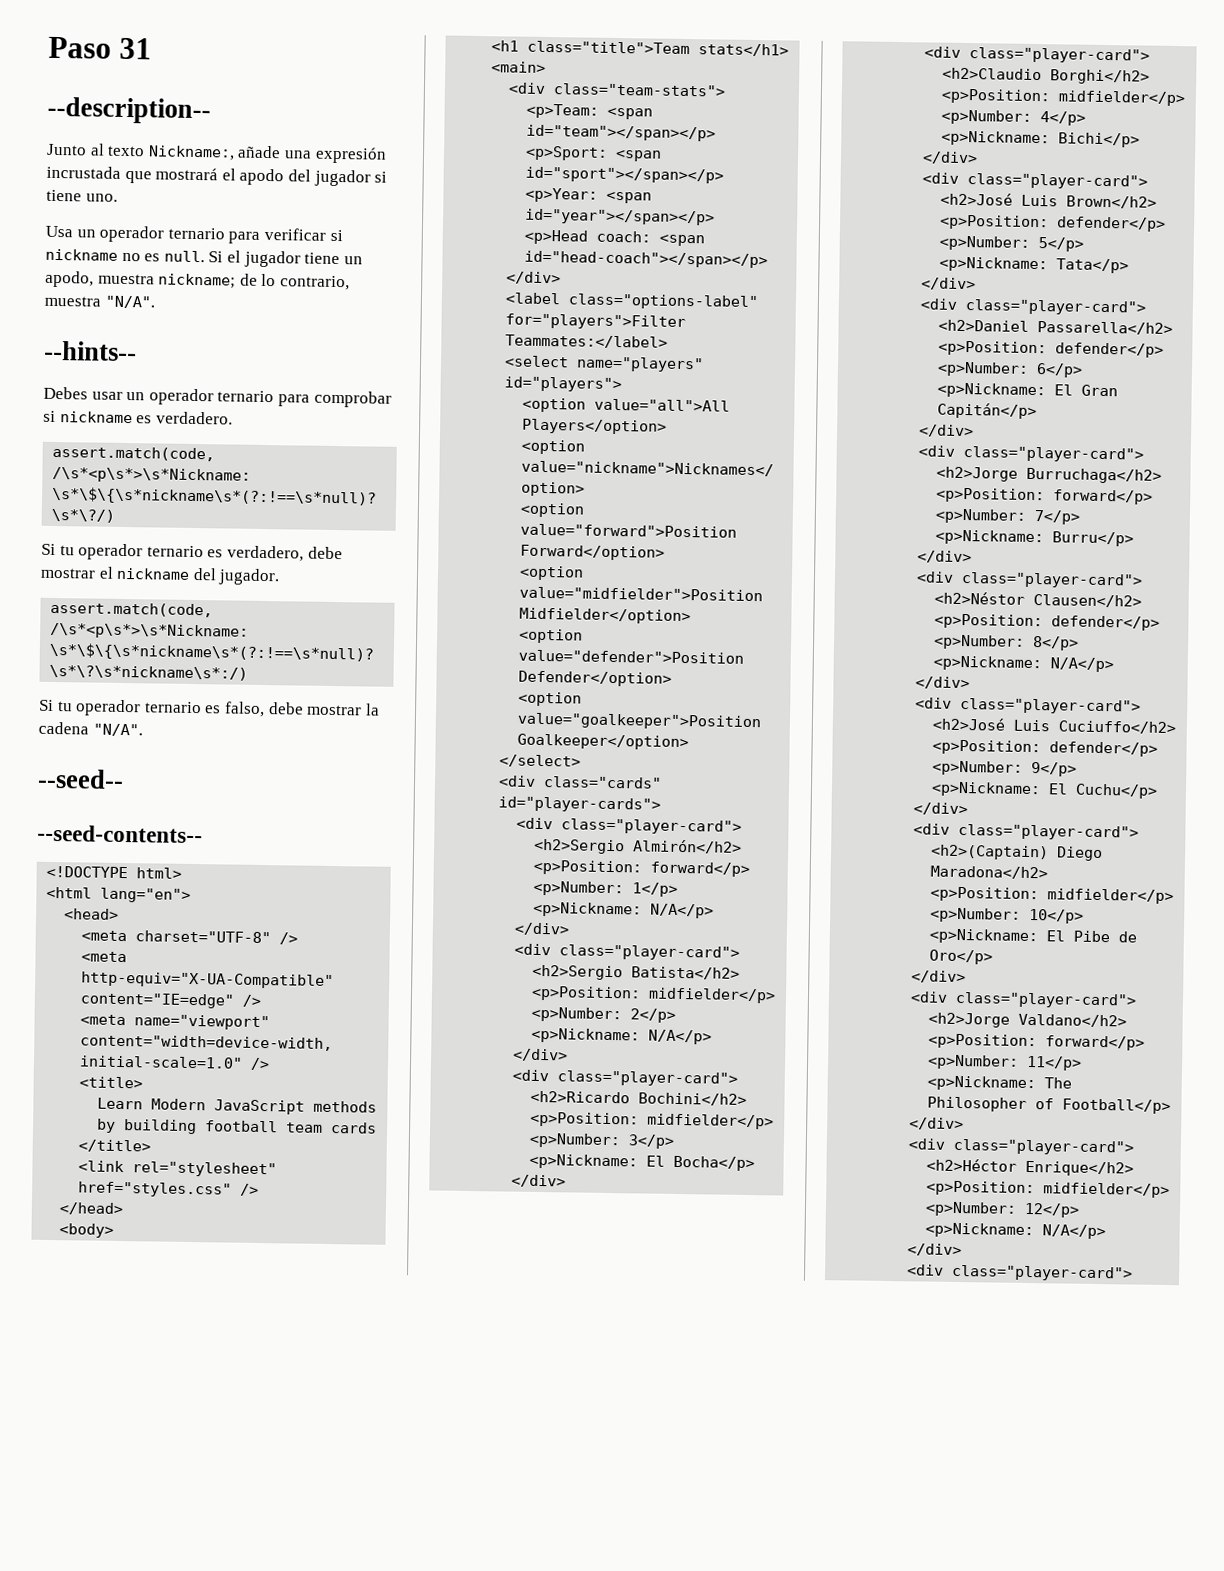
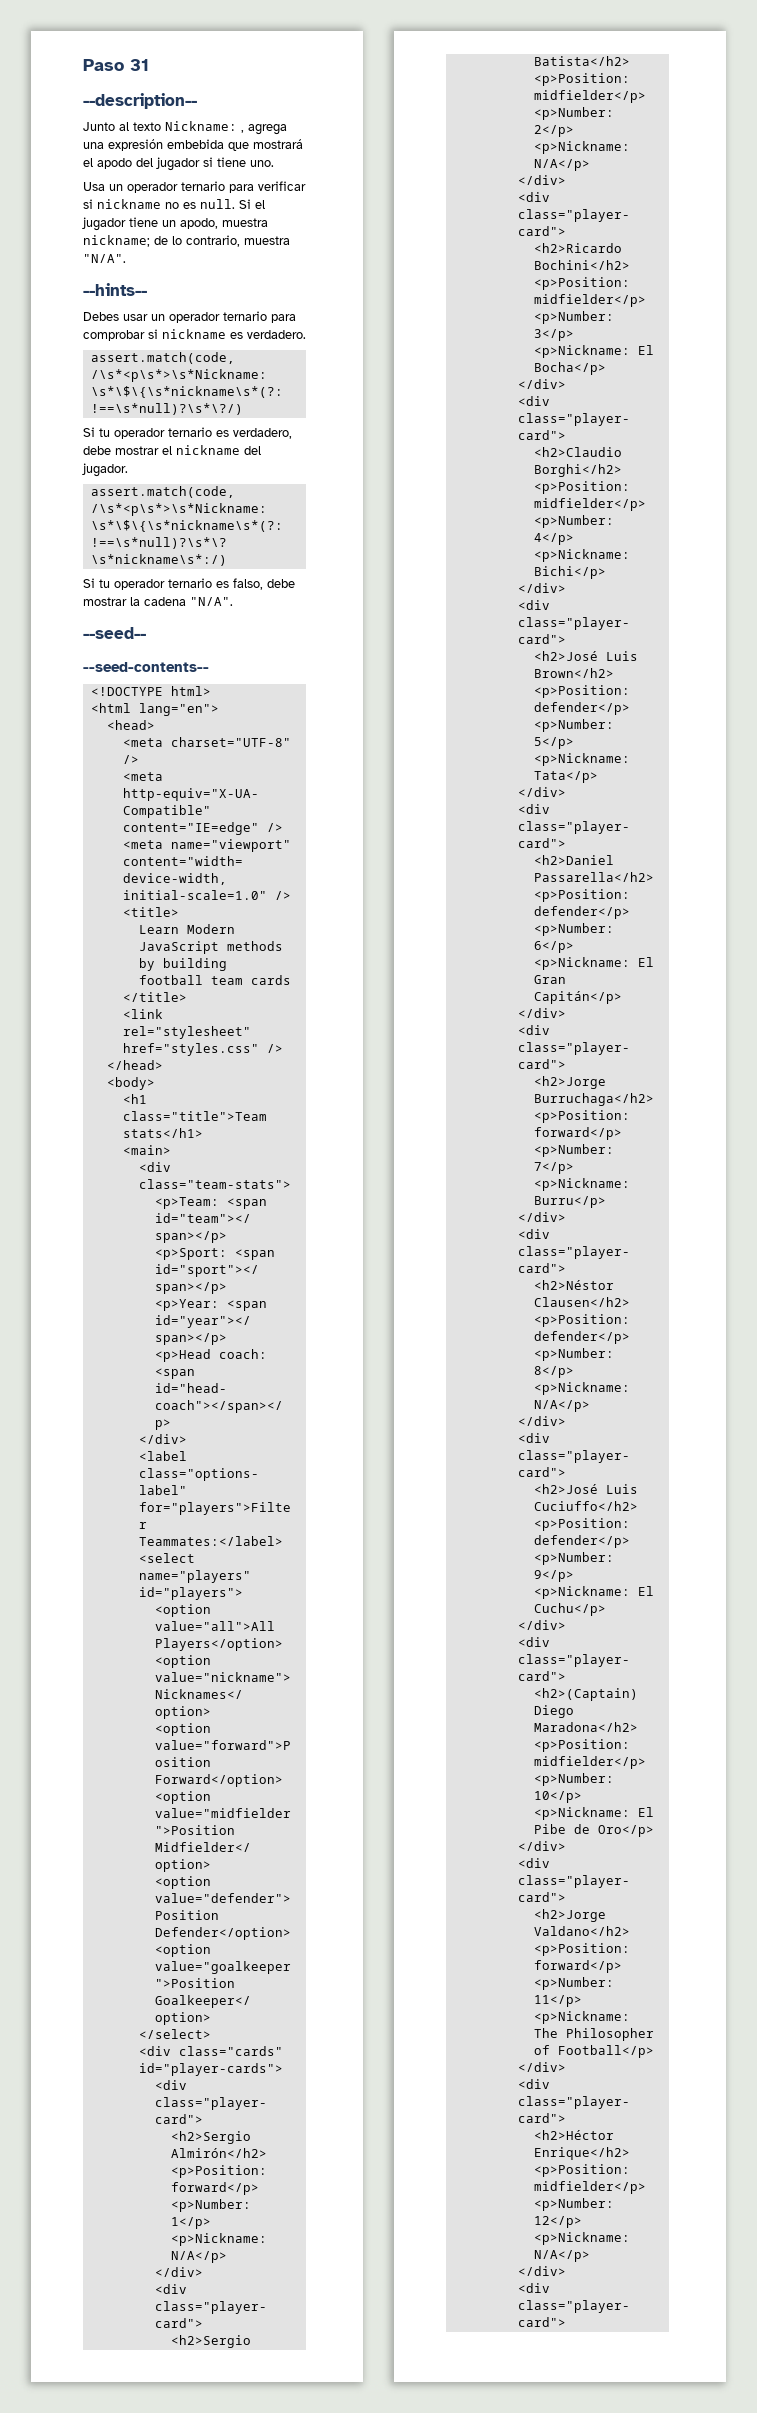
[147,145,282,161] Nickname:, añade -> [165,121,287,135] Nickname: , agrega
[46,165,121,179] incrustada -> [167,139,224,149] embebida

